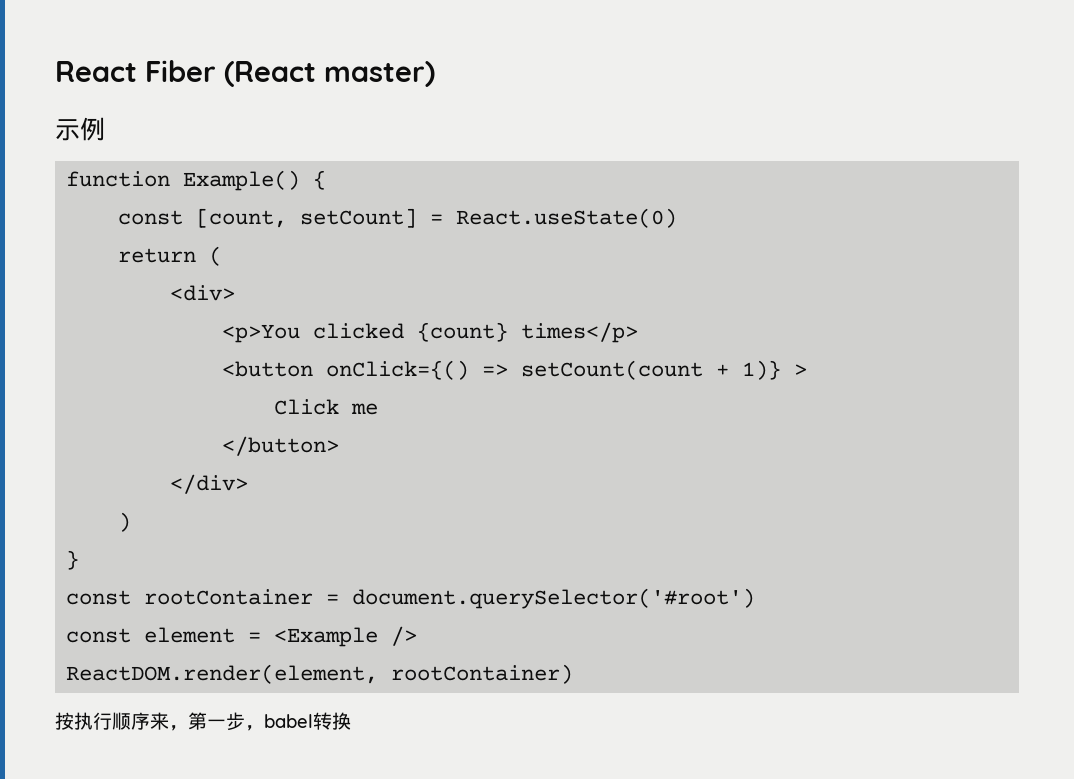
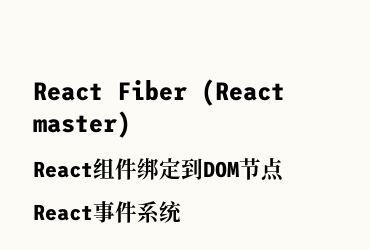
[55,117,105,141] [66,170,327,191] [118,208,678,228] [118,246,223,266] [170,285,236,301] [222,322,639,343] [222,360,808,380] [274,399,379,415] [222,436,340,456] [170,474,249,494] [118,512,132,532] [66,550,80,570] [66,588,756,609] [66,626,418,647] [66,664,574,684] [55,712,351,731] 示例 // function Example() { // const [count, setCount] = React.useState(0) // return ( // <div> // <p>You clicked {count} times</p> // <button onClick={() => setCount(count + 1)} > // Click me // </button> // </div> // ) // } // const rootContainer = document.querySelector('#root') // const element = <Example /> // ReactDOM.render(element, rootContainer) // 按执行顺序来，第一步，babel转换 -> [33,158,284,182] [33,201,182,224] React组件绑定到DOM节点 // React事件系统

